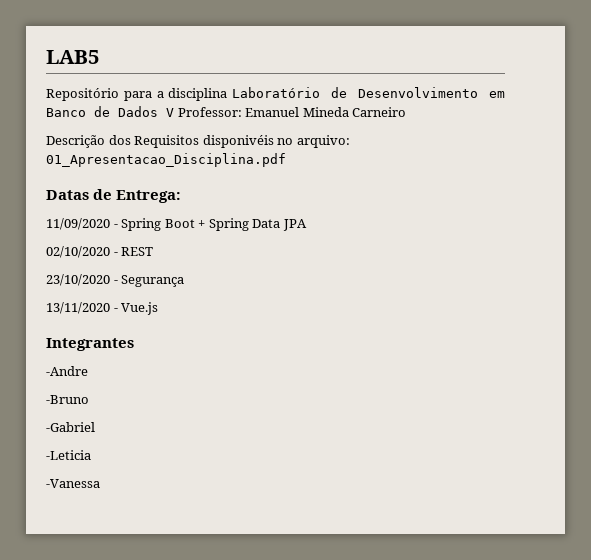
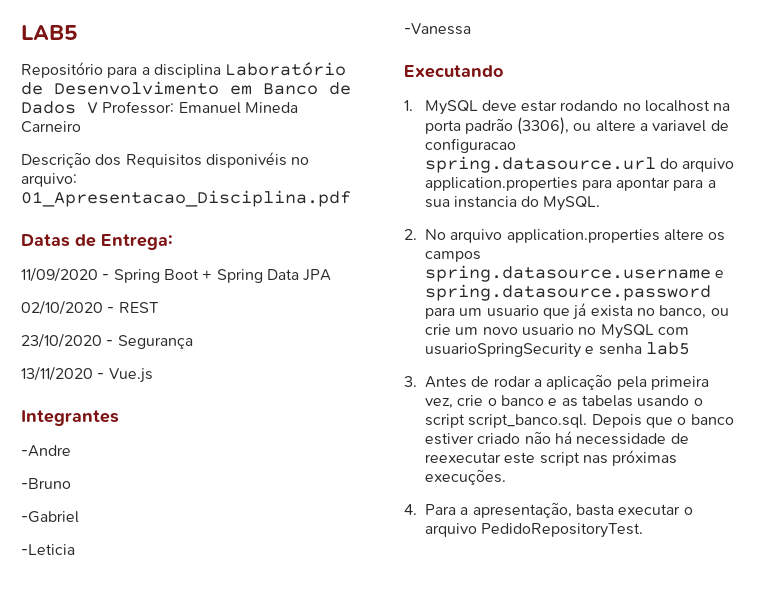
(100, 483) none -> [404,65,504,78] [404,100,731,115] [424,117,729,135] [424,138,516,153] [424,156,735,173] [424,177,716,191] [424,196,601,211] [404,229,726,243] [425,251,481,262] [425,265,725,282] [425,284,711,301] [425,303,729,320] [425,324,689,339] [425,342,690,358] [404,374,709,390] [425,395,703,409] [425,414,734,428] [425,431,689,445] [425,450,678,466] [425,469,506,485] [404,502,693,518] [425,523,644,538] // Executando // 1. MySQL deve estar rodando no localhost na porta padrão (3306), ou altere a variavel de configuracao spring.datasource.url do arquivo application.properties para apontar para a sua instancia do MySQL. // 2. No arquivo application.properties altere os campos spring.datasource.username e spring.datasource.password para um usuario que já exista no banco, ou crie um novo usuario no MySQL com usuarioSpringSecurity e senha lab5 // 3. Antes de rodar a aplicação pela primeira vez, crie o banco e as tabelas usando o script script_banco.sql. Depois que o banco estiver criado não há necessidade de reexecutar este script nas próximas execuções. // 4. Para a apresentação, basta executar o arquivo PedidoRepositoryTest.

